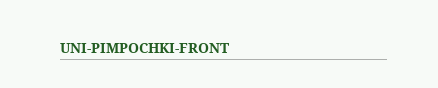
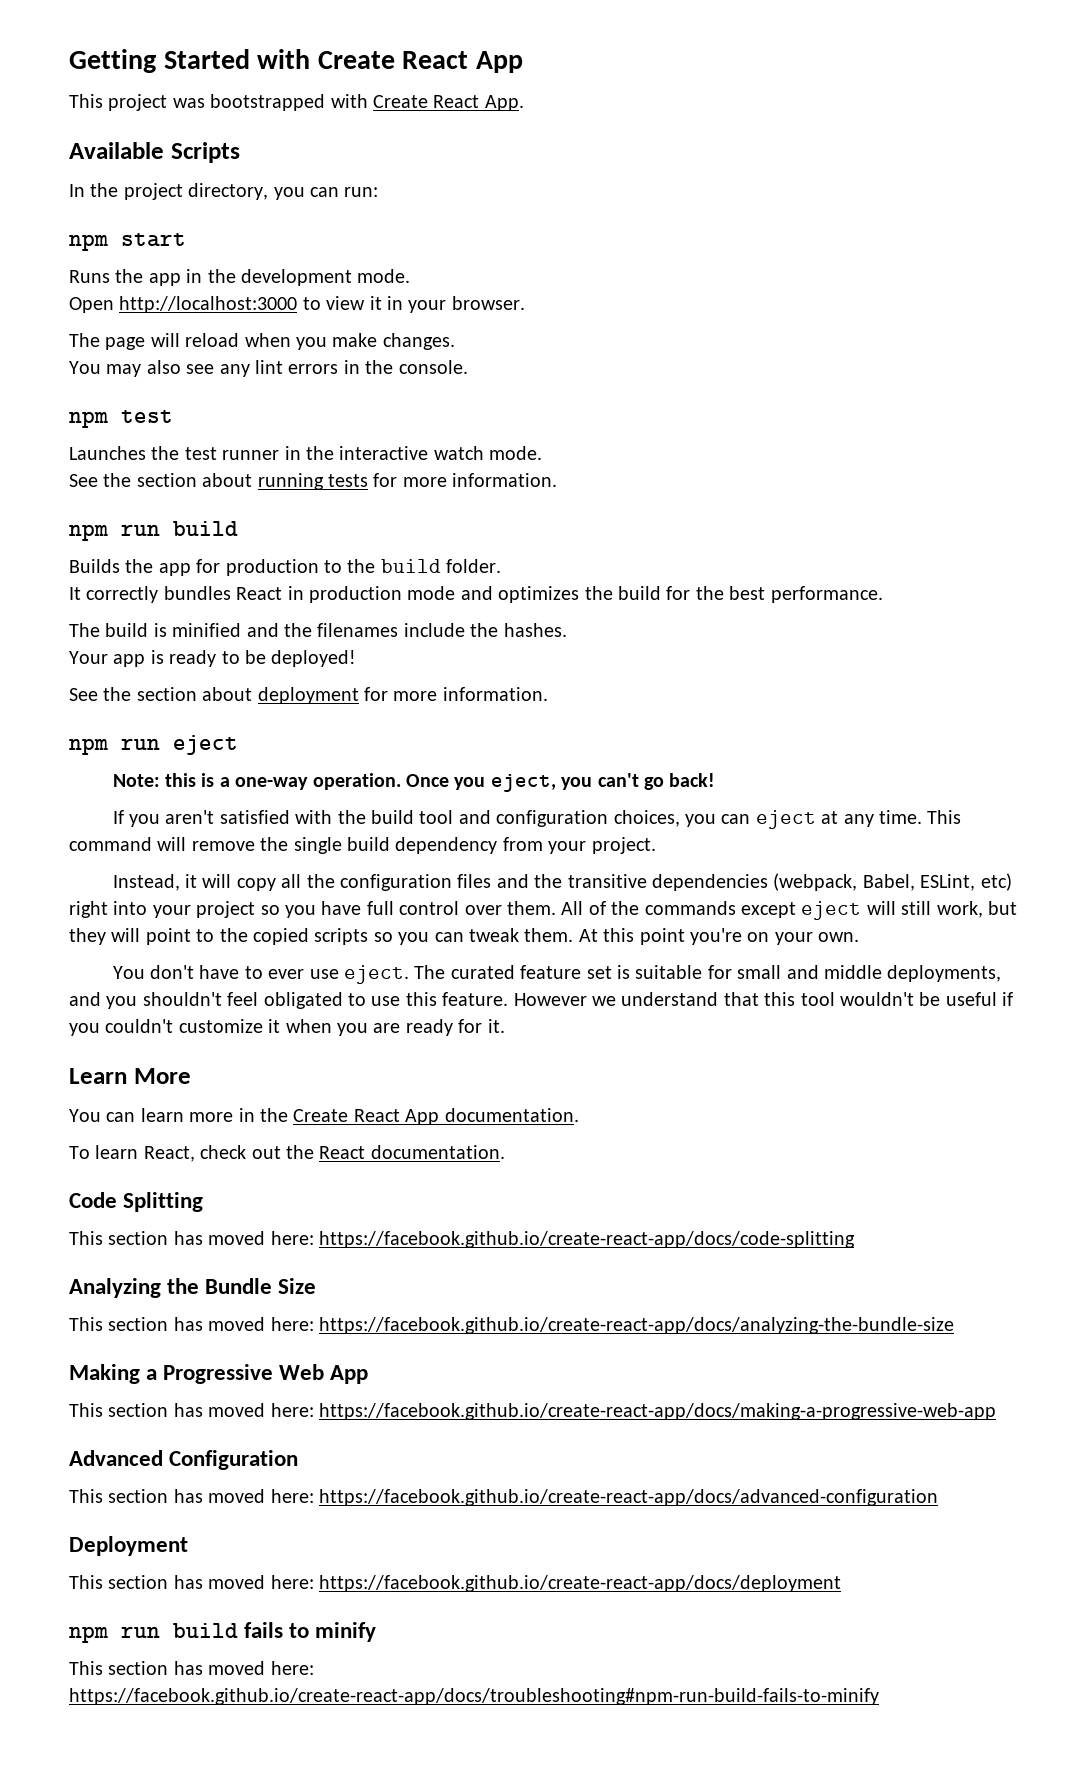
[60,43,229,53] UNI-PIMPOCHKI-FRONT -> [69,49,523,73] [69,94,524,111] [69,142,240,163] [69,183,379,200] [69,233,186,251] [69,269,411,286] [69,296,525,313] [69,333,455,350] [69,360,468,377] [69,410,173,428] [69,446,543,460] [69,473,558,490] [69,521,238,541] [69,559,502,576] [69,586,883,603] [69,623,567,637] [69,650,357,667] [69,687,548,704] [69,735,238,755] [112,773,716,792] [112,810,962,829] [69,837,656,854] [112,873,1012,891] [69,901,1017,920] [69,928,860,945] [112,965,1002,984] [69,992,1014,1009] [69,1019,505,1036] [69,1068,191,1084] [69,1108,579,1125] [69,1145,505,1162] [69,1192,204,1212] [69,1231,855,1248] [69,1278,317,1298] [69,1317,954,1334] [69,1364,369,1384] [69,1403,996,1420] [69,1450,299,1470] [69,1489,938,1506] [69,1536,188,1556] [69,1575,841,1592] [69,1622,377,1643] [69,1661,314,1675] [69,1688,879,1705] Getting Started with Create React App // This project was bootstrapped with Create React App. // Available Scripts // In the project directory, you can run: // npm start // Runs the app in the development mode. // Open http://localhost:3000 to view it in your browser. // The page will reload when you make changes. // You may also see any lint errors in the console. // npm test // Launches the test runner in the interactive watch mode. // See the section about running tests for more information. // npm run build // Builds the app for production to the build folder. // It correctly bundles React in production mode and optimizes the build for the best performance. // The build is minified and the filenames include the hashes. // Your app is ready to be deployed! // See the section about deployment for more information. // npm run eject // Note: this is a one-way operation. Once you eject, you can't go back! // If you aren't satisfied with the build tool and configuration choices, you can eject at any time. This command will remove the single build dependency from your project. // Instead, it will copy all the configuration files and the transitive dependencies (webpack, Babel, ESLint, etc) right into your project so you have full control over them. All of the commands except eject will still work, but they will point to the copied scripts so you can tweak them. At this point you're on your own. // You don't have to ever use eject. The curated feature set is suitable for small and middle deployments, and you shouldn't feel obligated to use this feature. However we understand that this tool wouldn't be useful if you couldn't customize it when you are ready for it. // Learn More // You can learn more in the Create React App documentation. // To learn React, check out the React documentation. // Code Splitting // This section has moved here: https://facebook.github.io/create-react-app/docs/code-splitting // Analyzing the Bundle Size // This section has moved here: https://facebook.github.io/create-react-app/docs/analyzing-the-bundle-size // Making a Progressive Web App // This section has moved here: https://facebook.github.io/create-react-app/docs/making-a-progressive-web-app // Advanced Configuration // This section has moved here: https://facebook.github.io/create-react-app/docs/advanced-configuration // Deployment // This section has moved here: https://facebook.github.io/create-react-app/docs/deployment // npm run build fails to minify // This section has moved here: https://facebook.github.io/create-react-app/docs/troubleshooting#npm-run-build-fails-to-minify

